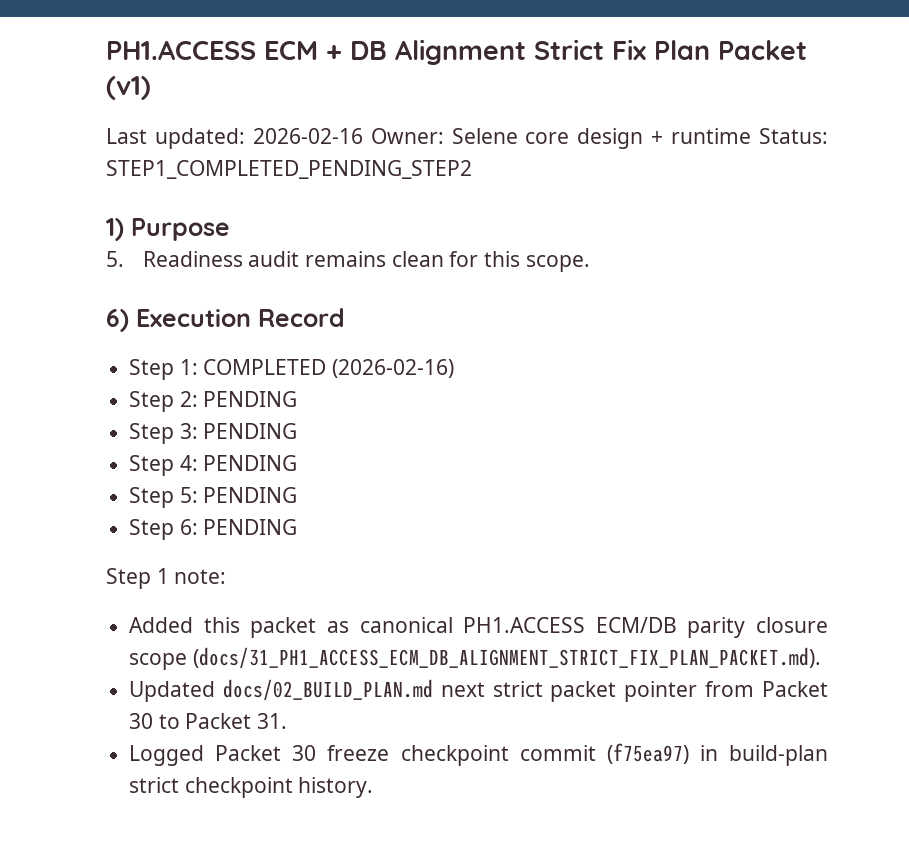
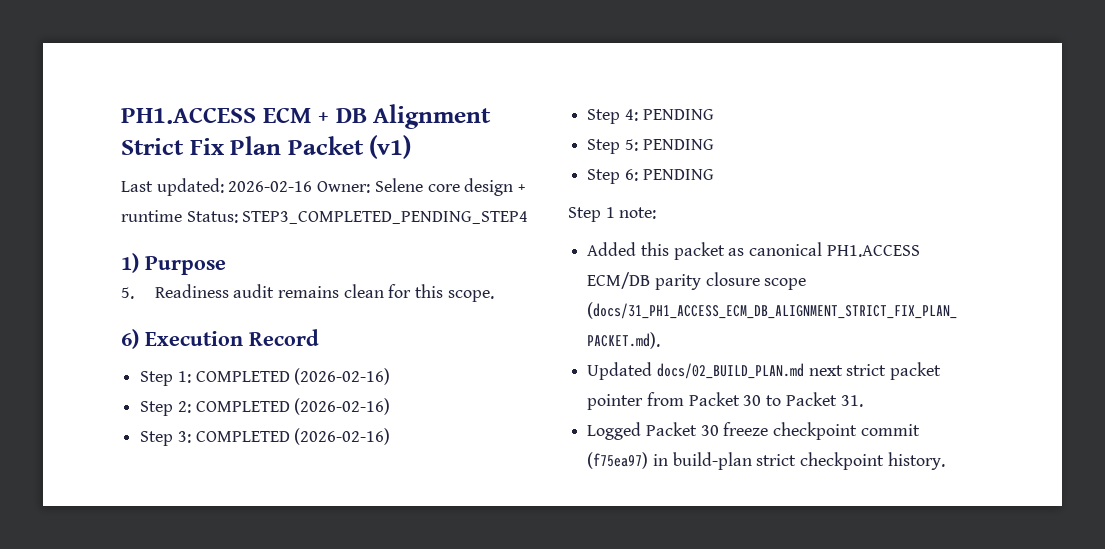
[106,160,472,179] STEP1_COMPLETED_PENDING_STEP2 -> [242,211,529,224] STEP3_COMPLETED_PENDING_STEP4
[203,391,298,407] PENDING -> [195,398,391,415] COMPLETED (2026-02-16)
[203,423,298,439] PENDING -> [195,428,391,445] COMPLETED (2026-02-16)

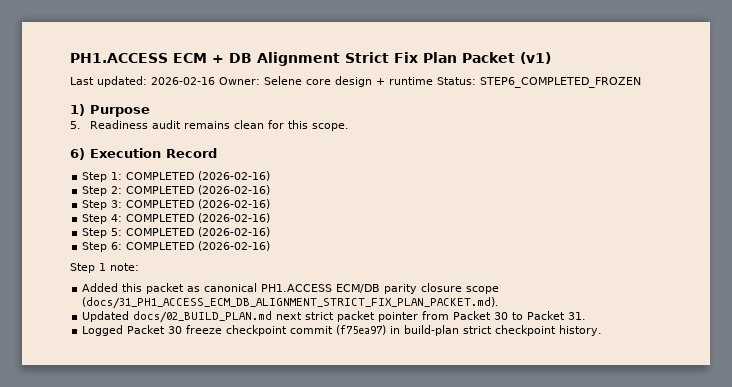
[242,211,529,224] STEP3_COMPLETED_PENDING_STEP4 -> [480,77,641,88] STEP6_COMPLETED_FROZEN
[642,109,714,120] PENDING -> [126,213,271,223] COMPLETED (2026-02-16)
[642,139,714,150] PENDING -> [126,227,271,237] COMPLETED (2026-02-16)
[642,169,714,180] PENDING -> [126,241,271,251] COMPLETED (2026-02-16)

